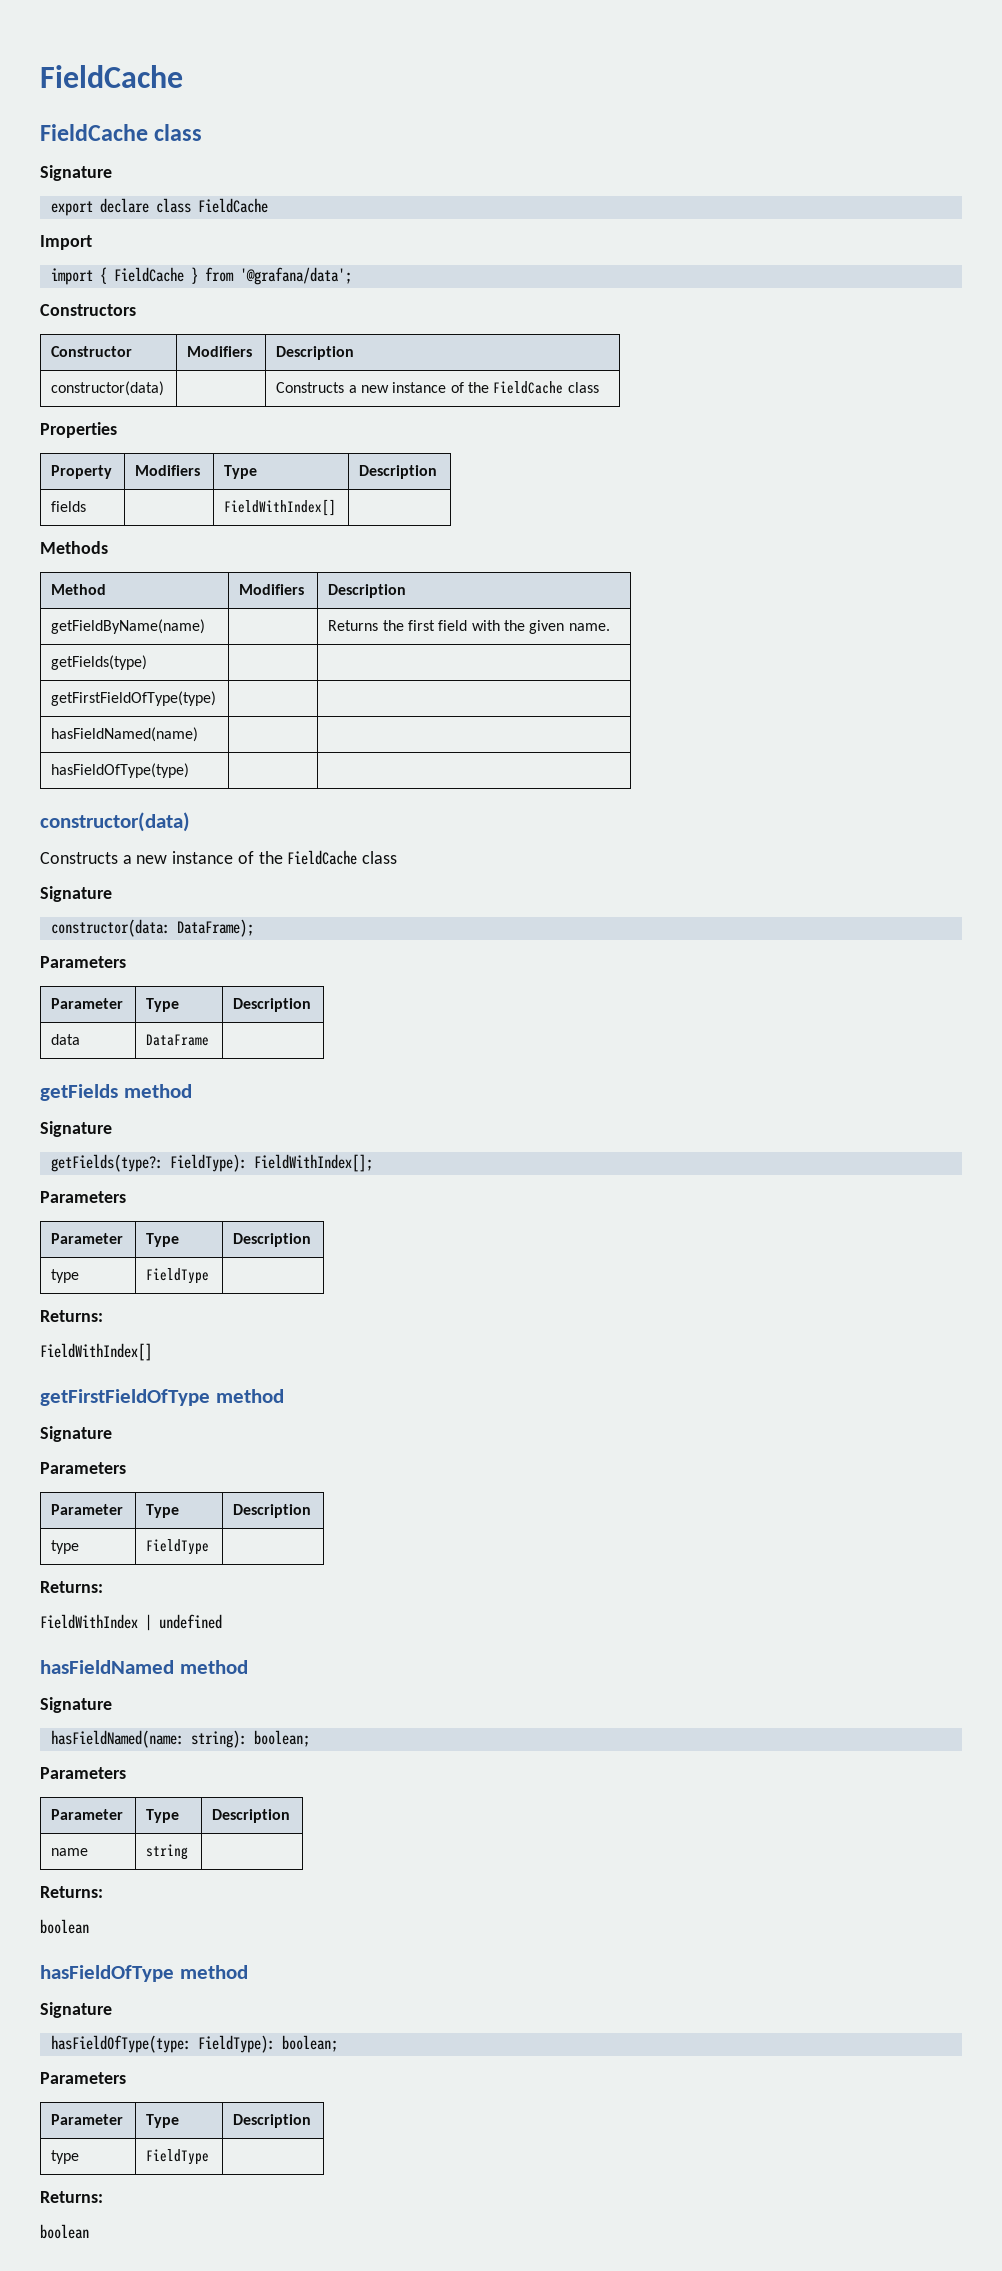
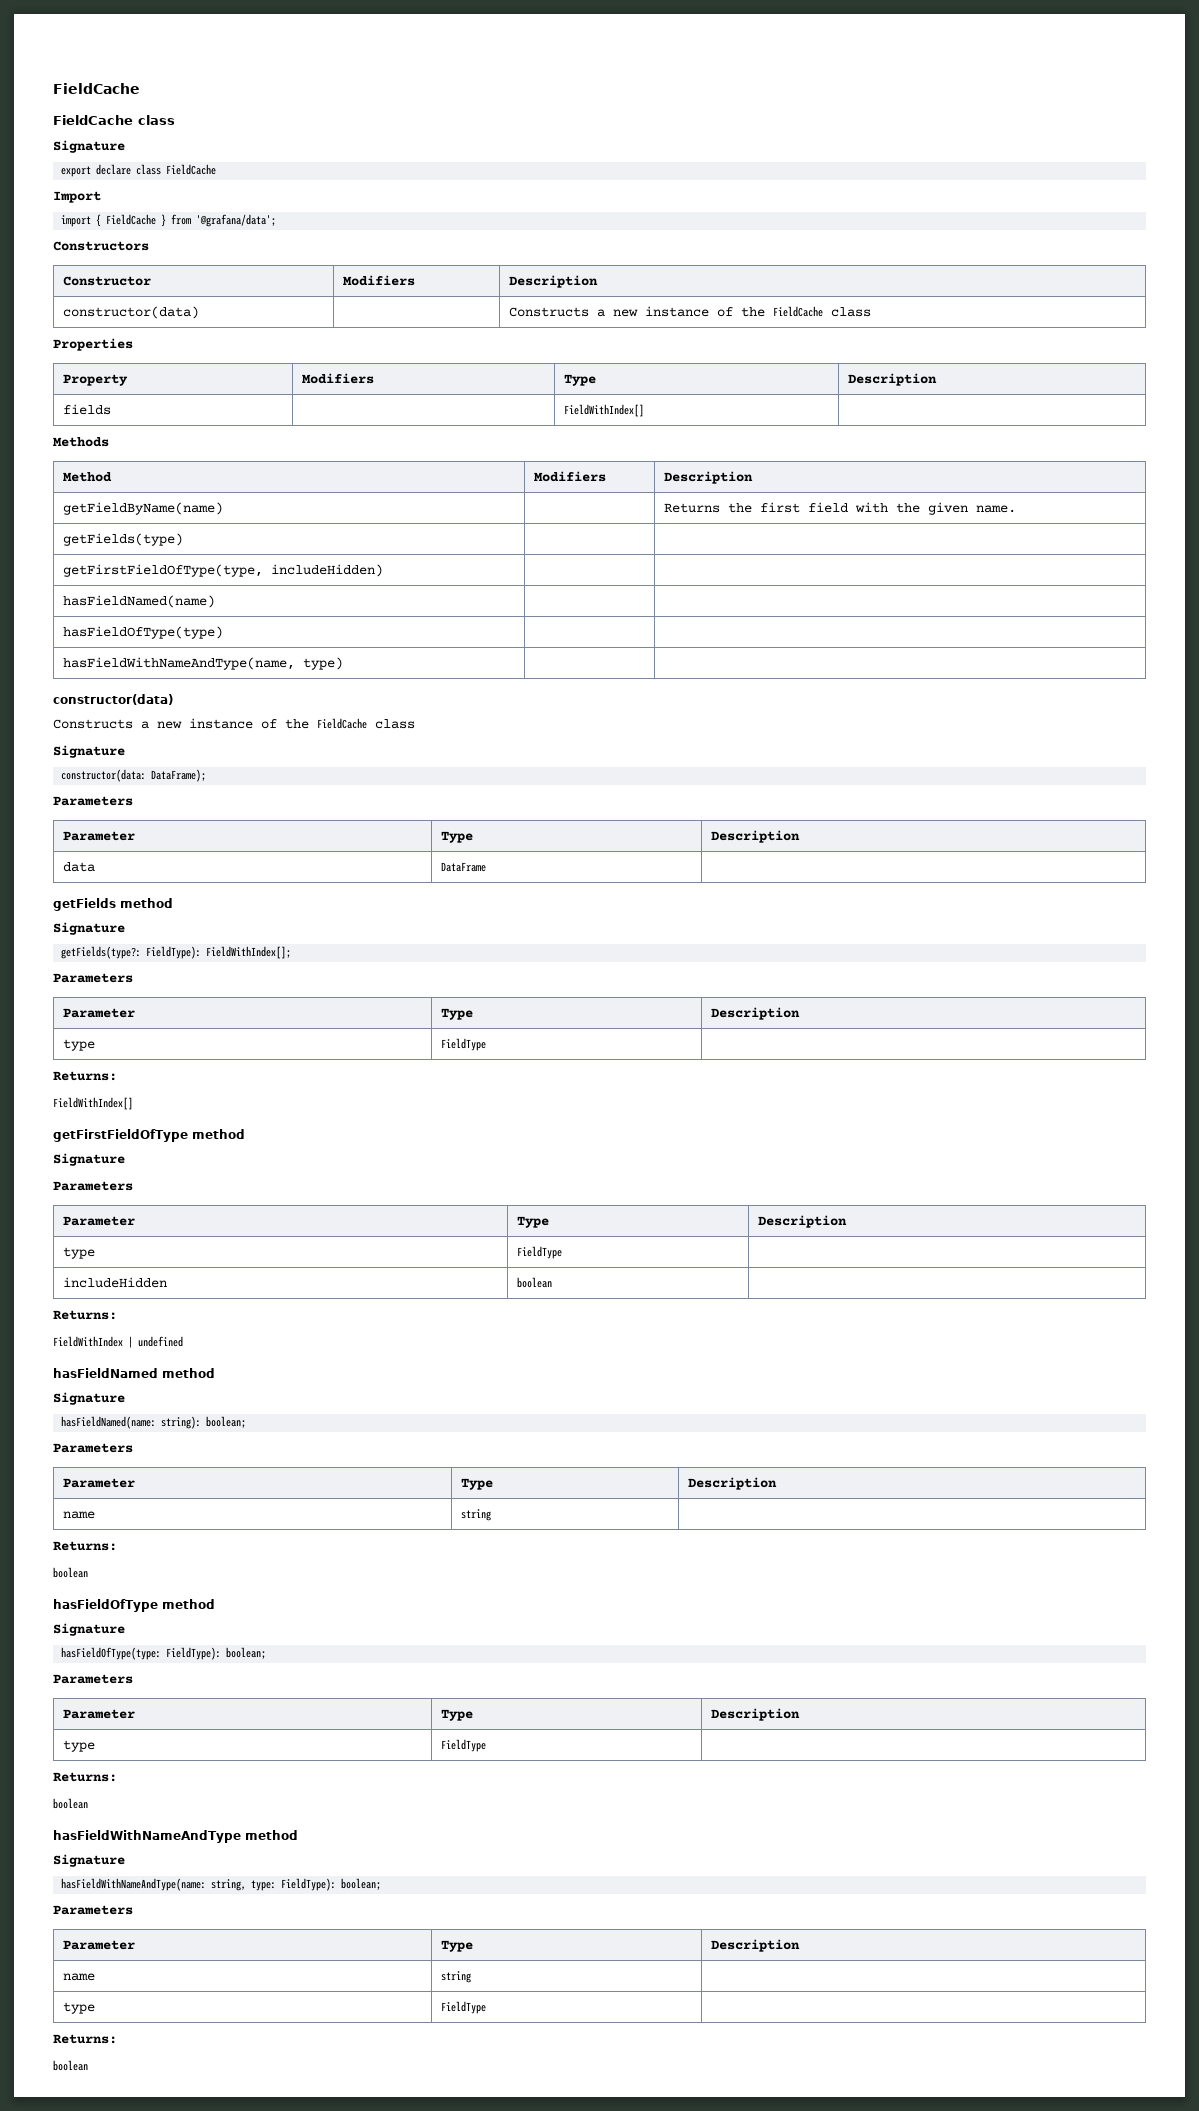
[51,691,217,706] getFirstFieldOfType(type) -> [63,564,384,577] getFirstFieldOfType(type, includeHidden)
(190, 770) none -> [63,657,344,670] // hasFieldWithNameAndType(name, type) | |
(210, 1547) none -> [63,1277,168,1288] [517,1277,553,1288] // includeHidden | boolean |
(89, 2231) none -> [53,1830,298,1843] [53,1854,125,1867] [61,1878,382,1891] [53,1905,133,1915] [63,1940,136,1950] [441,1940,474,1952] [711,1939,801,1952] [63,1973,96,1981] [441,1971,472,1983] [63,2002,96,2014] [441,2001,487,2014] [53,2034,117,2044] [53,2060,88,2071] // hasFieldWithNameAndType method // Signature // hasFieldWithNameAndType(name: string, type: FieldType): boolean; // Parameters // Parameter | Type | Description // name | string | // type | FieldType | // Returns: // boolean

